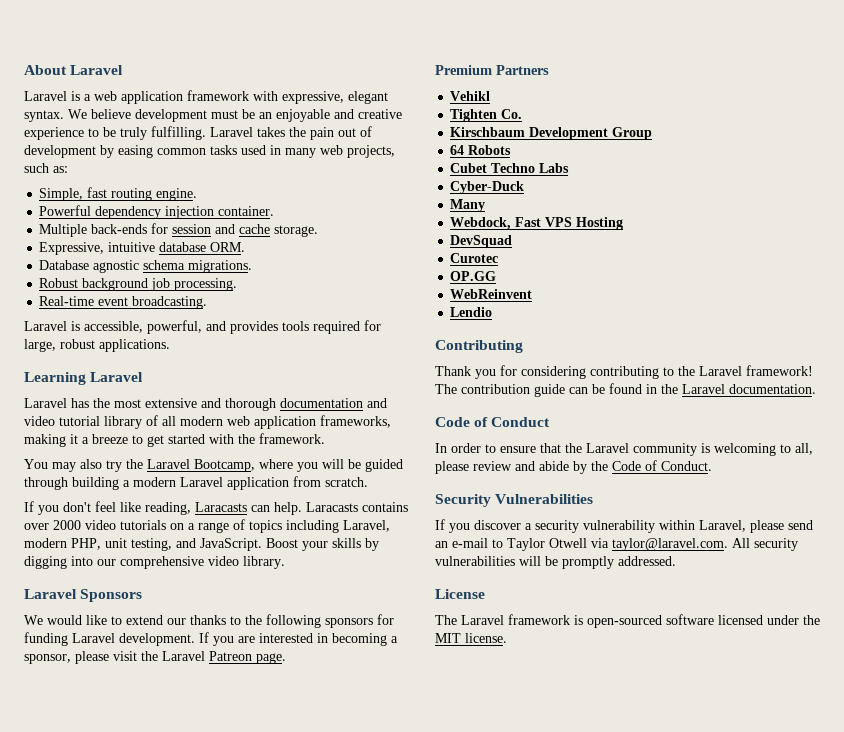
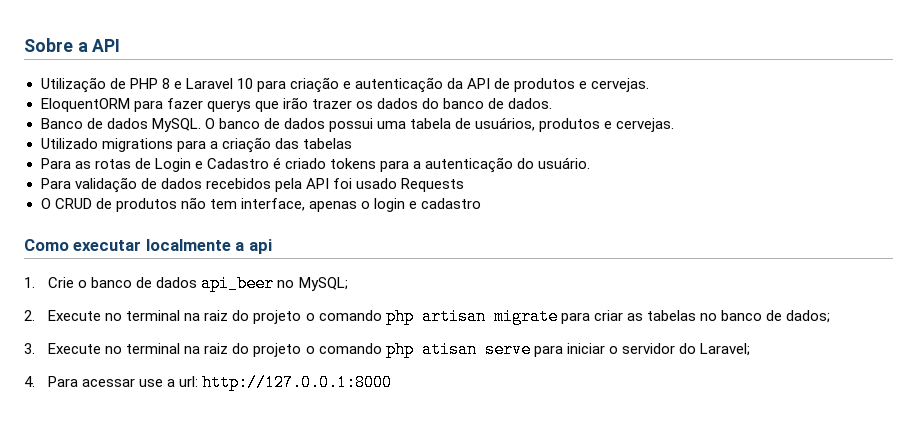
[24,65,124,75] [24,90,388,104] [24,109,402,122] [24,126,372,140] [24,145,395,158] [24,163,68,173] [39,187,198,201] [39,205,275,219] [39,223,319,237] [39,242,246,255] [39,260,253,273] [39,278,238,291] [39,296,208,309] [24,320,381,334] [24,339,170,352] [24,372,144,385] [24,398,387,411] [24,415,391,429] [24,433,325,447] [24,459,403,472] [24,476,368,490] [24,501,408,515] [24,519,390,533] [24,538,379,551] [24,556,285,569] [24,589,143,602] [24,614,394,628] [24,632,398,646] [24,651,286,664] [435,65,549,75] [450,91,491,101] [450,109,523,122] [450,127,653,140] [450,145,512,155] [450,163,570,173] [450,181,525,194] [450,199,486,212] [450,217,624,230] [450,235,513,248] [450,253,499,263] [450,271,497,281] [450,289,533,299] [450,307,493,317] [435,340,523,353] [435,365,813,379] [435,383,816,397] [435,417,551,427] [435,443,813,456] [435,460,712,474] [435,494,594,507] [435,519,813,533] [435,538,798,551] [435,556,676,569] [435,589,485,599] [435,614,820,628] [435,633,507,643] About Laravel // Laravel is a web application framework with expressive, elegant syntax. We believe development must be an enjoyable and creative experience to be truly fulfilling. Laravel takes the pain out of development by easing common tasks used in many web projects, such as: // Simple, fast routing engine. // Powerful dependency injection container. // Multiple back-ends for session and cache storage. // Expressive, intuitive database ORM. // Database agnostic schema migrations. // Robust background job processing. // Real-time event broadcasting. // Laravel is accessible, powerful, and provides tools required for large, robust applications. // Learning Laravel // Laravel has the most extensive and thorough documentation and video tutorial library of all modern web application frameworks, making it a breeze to get started with the framework. // You may also try the Laravel Bootcamp, where you will be guided through building a modern Laravel application from scratch. // If you don't feel like reading, Laracasts can help. Laracasts contains over 2000 video tutorials on a range of topics including Laravel, modern PHP, unit testing, and JavaScript. Boost your skills by digging into our comprehensive video library. // Laravel Sponsors // We would like to extend our thanks to the following sponsors for funding Laravel development. If you are interested in becoming a sponsor, please visit the Laravel Patreon page. // Premium Partners // Vehikl // Tighten Co. // Kirschbaum Development Group // 64 Robots // Cubet Techno Labs // Cyber-Duck // Many // Webdock, Fast VPS Hosting // DevSquad // Curotec // OP.GG // WebReinvent // Lendio // Contributing // Thank you for considering contributing to the Laravel framework! The contribution guide can be found in the Laravel documentation. // Code of Conduct // In order to ensure that the Laravel community is welcoming to all, please review and abide by the Code of Conduct. // Security Vulnerabilities // If you discover a security vulnerability within Laravel, please send an e-mail to Taylor Otwell via taylor@laravel.com. All security vulnerabilities will be promptly addressed. // License // The Laravel framework is open-sourced software licensed under the MIT license. -> [24,38,121,52] [40,77,650,93] [40,97,553,112] [40,117,675,132] [40,137,352,153] [40,157,591,173] [40,177,464,193] [40,197,482,212] [24,239,272,254] [24,275,348,292] [24,308,831,325] [24,341,750,358] [24,374,393,391] Sobre a API // Utilização de PHP 8 e Laravel 10 para criação e autenticação da API de produtos e cervejas. // EloquentORM para fazer querys que irão trazer os dados do banco de dados. // Banco de dados MySQL. O banco de dados possui uma tabela de usuários, produtos e cervejas. // Utilizado migrations para a criação das tabelas // Para as rotas de Login e Cadastro é criado tokens para a autenticação do usuário. // Para validação de dados recebidos pela API foi usado Requests // O CRUD de produtos não tem interface, apenas o login e cadastro // Como executar localmente a api // 1. Crie o banco de dados api_beer no MySQL; // 2. Execute no terminal na raiz do projeto o comando php artisan migrate para criar as tabelas no banco de dados; // 3. Execute no terminal na raiz do projeto o comando php atisan serve para iniciar o servidor do Laravel; // 4. Para acessar use a url: http://127.0.0.1:8000

